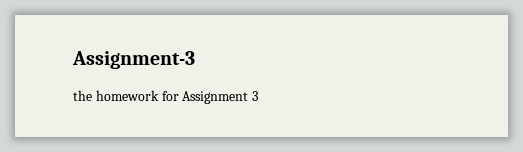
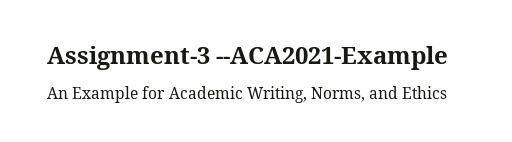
[73,90,259,104] // the homework for Assignment 3 -> [216,46,449,70] [47,86,448,103] --ACA2021-Example // An Example for Academic Writing, Norms, and Ethics

